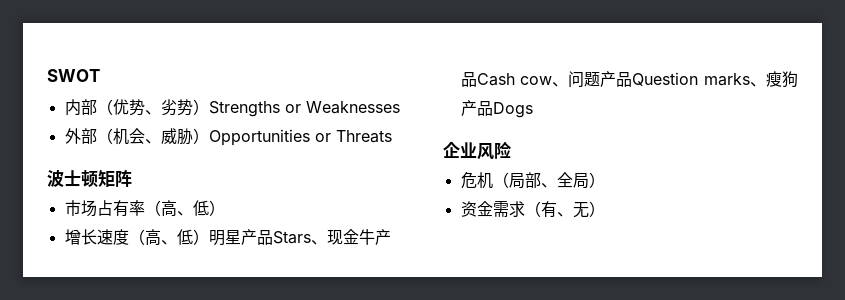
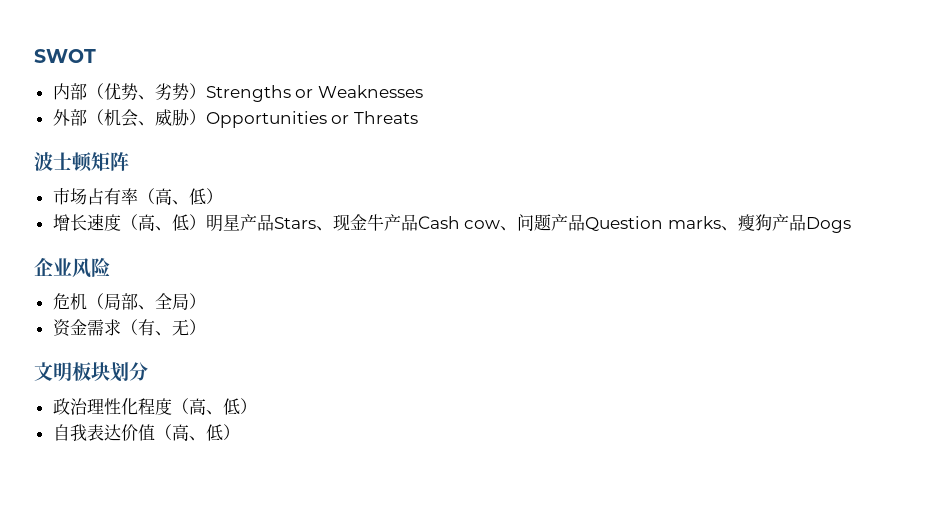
(605, 209) none -> [34,362,148,382] [52,398,257,415] [52,424,240,441] // 文明板块划分 // 政治理性化程度（高、低） // 自我表达价值（高、低）

